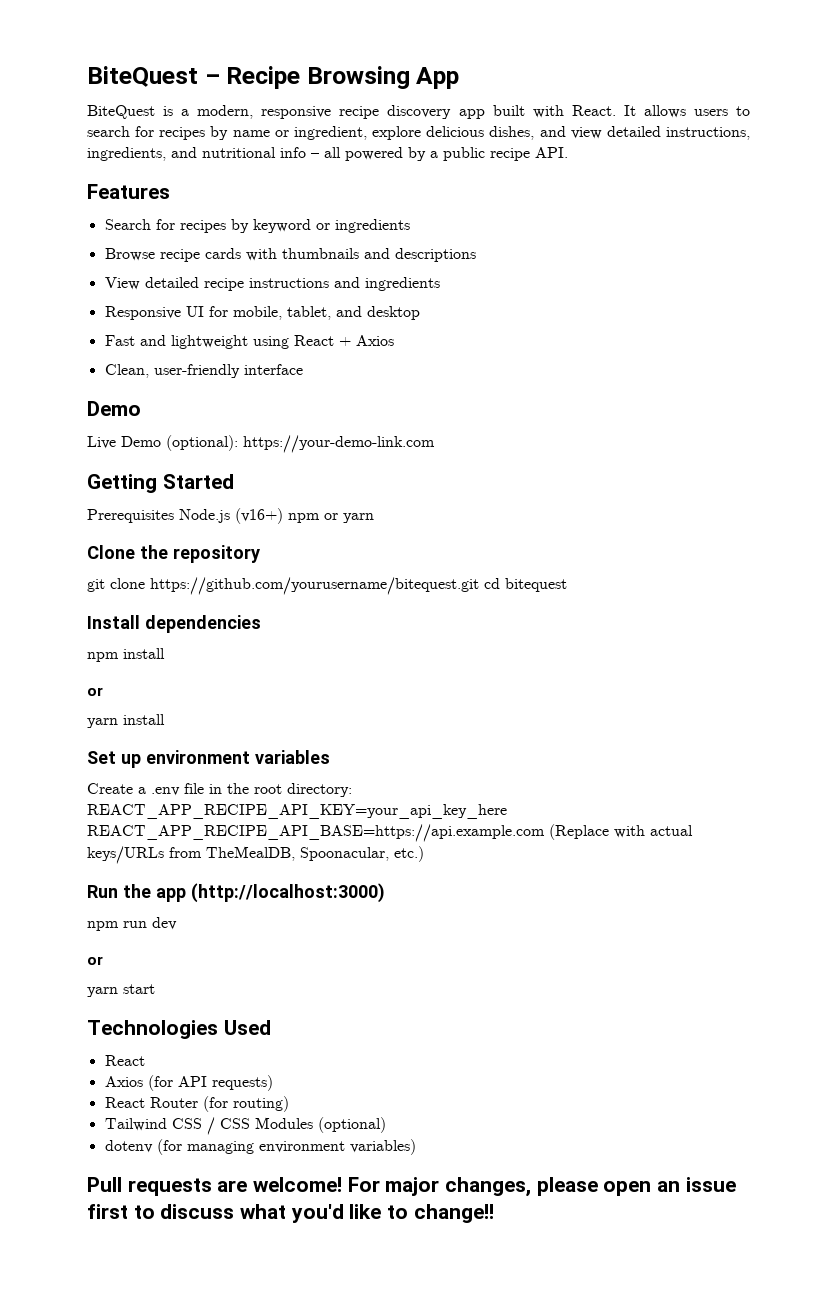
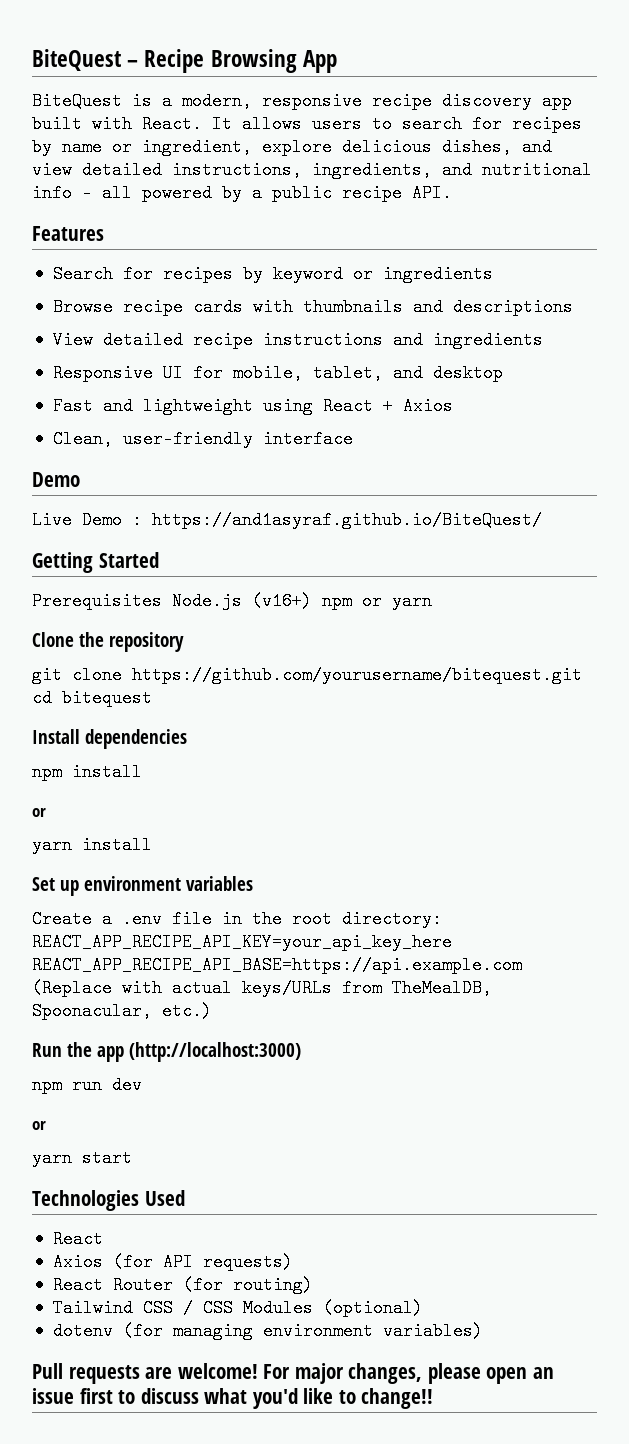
[166,435,435,453] (optional): https://your-demo-link.com -> [132,511,542,529] : https://and1asyraf.github.io/BiteQuest/

